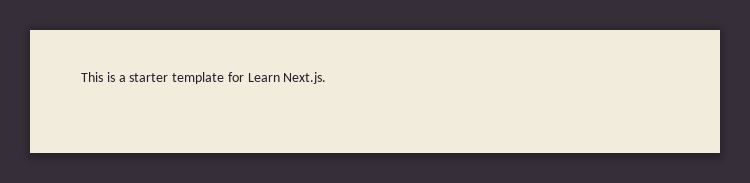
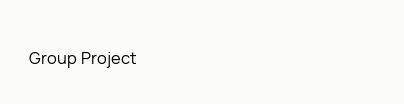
[81,72,327,84] This is a starter template for Learn Next.js. -> [29,52,138,68] Group Project

